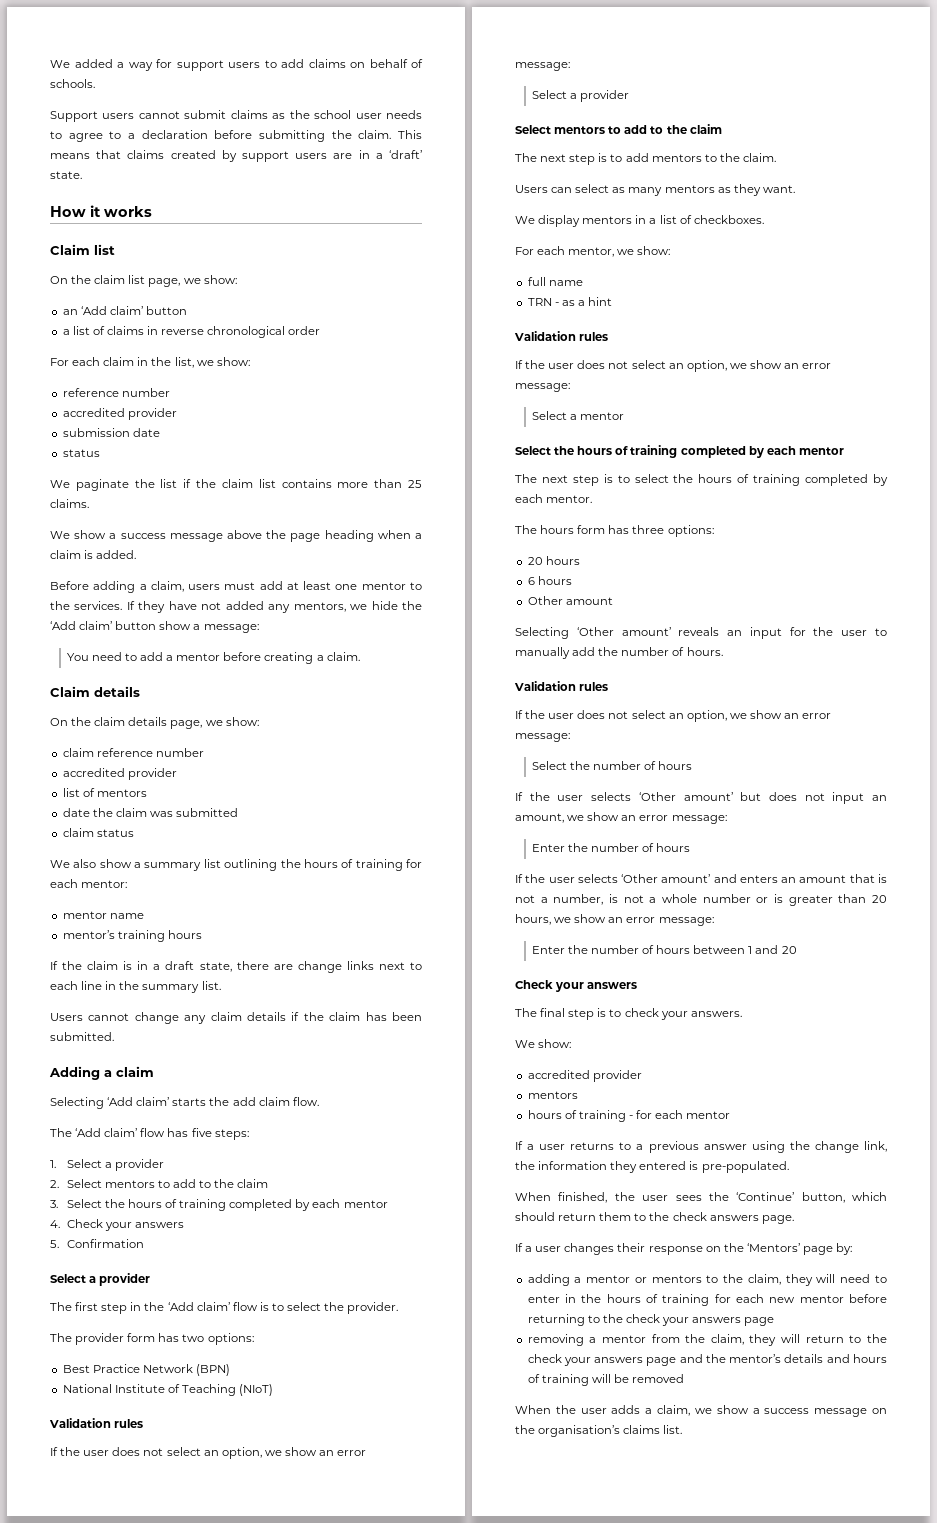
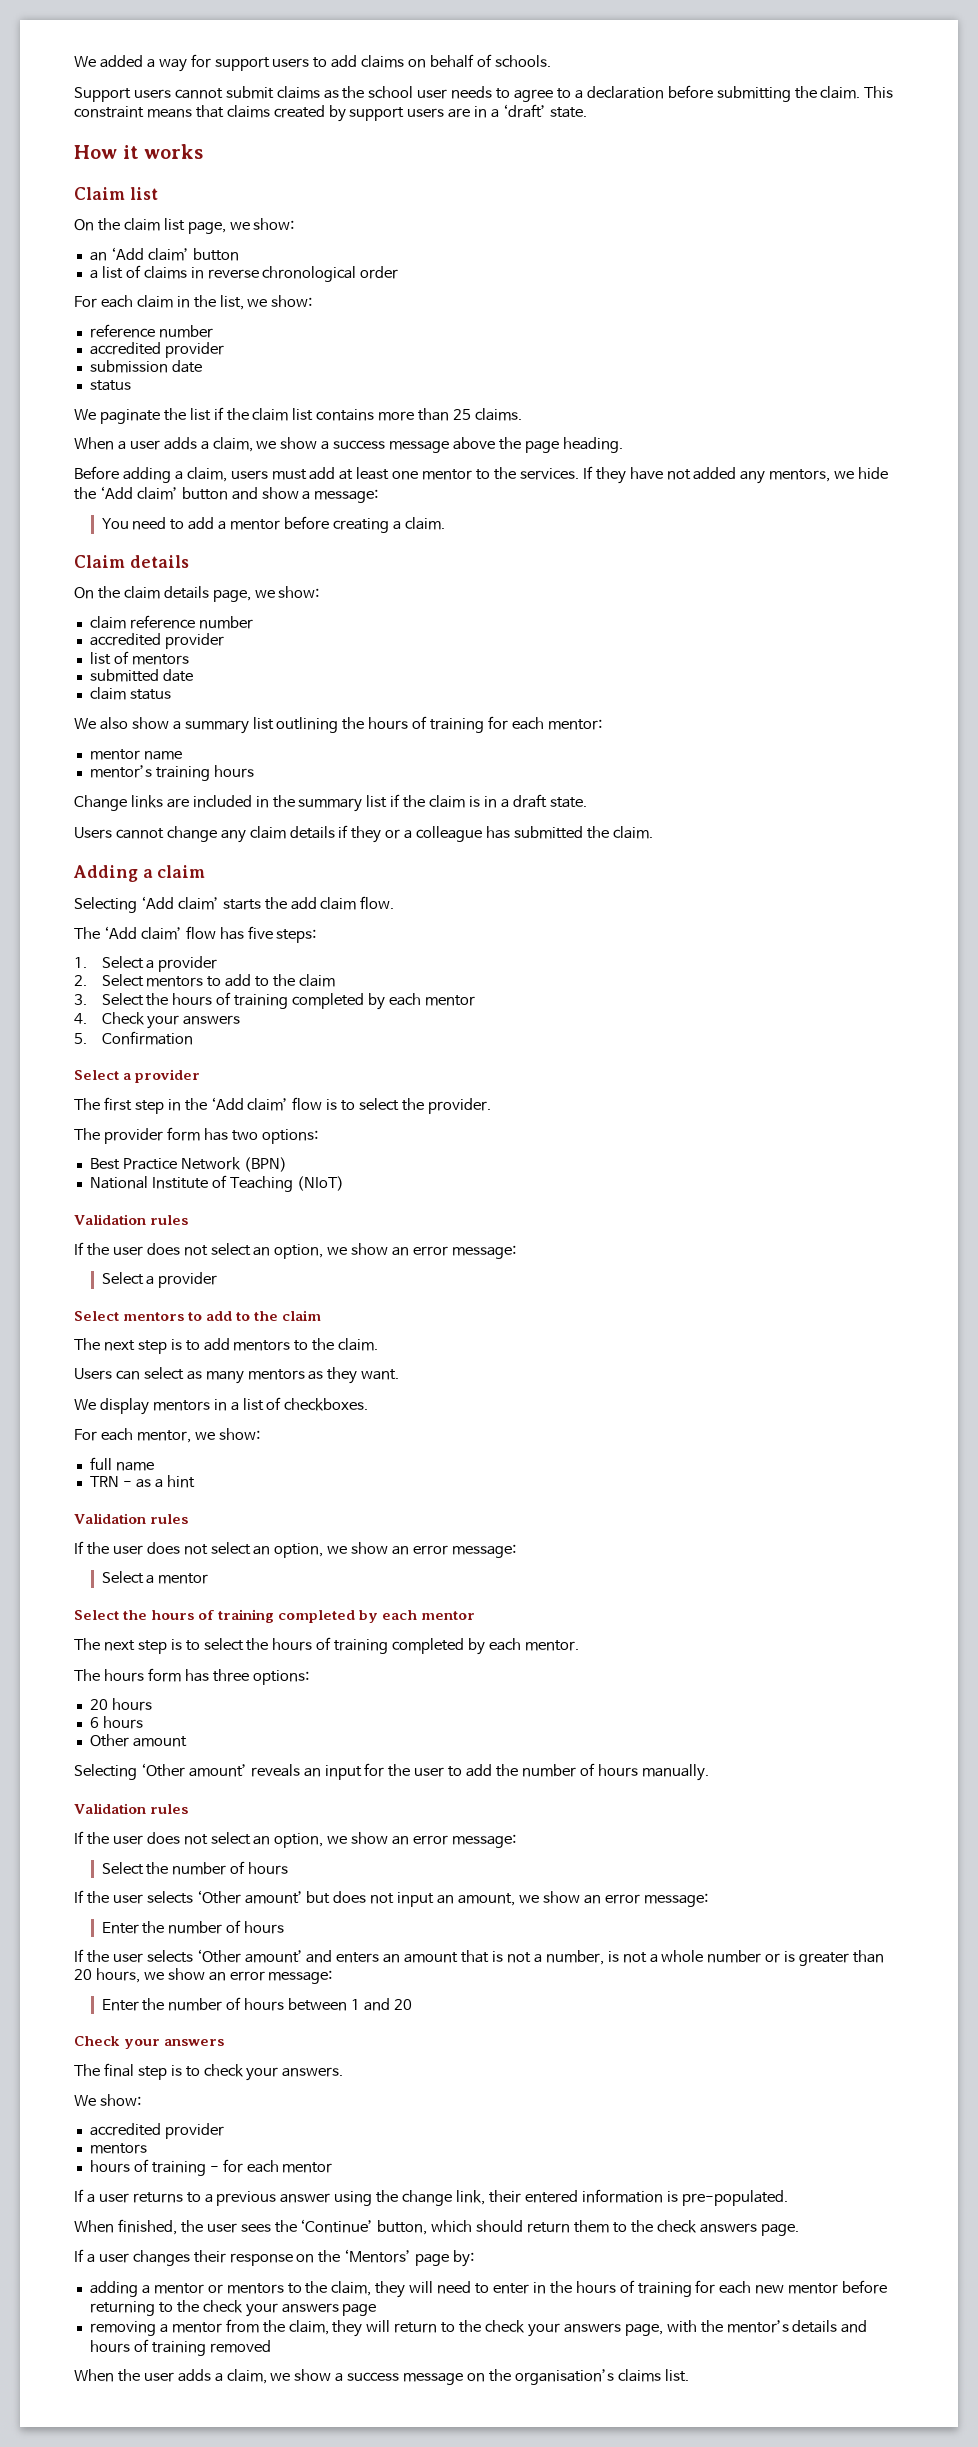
(422, 134) none -> [74,106,144,118] constraint
[50,531,70,539] We -> [74,437,277,452] When a user adds a claim, we
[324,530,422,542] [50,550,137,559] heading when a claim is added. -> [562,437,623,453] heading.
(157, 625) none -> [231,487,258,500] and
[62,808,239,817] date the claim was submitted -> [89,669,193,682] submitted date
[50,961,58,970] If -> [74,794,401,812] Change links are included in the summary list if
[199,961,422,973] [50,981,221,993] state, there are change links next to each line in the summary list. -> [549,797,587,808] state.
[303,1012,422,1021] [50,1032,114,1041] the claim has been submitted. -> [351,826,653,843] they or a colleague has submitted the claim.
[515,647,570,659] manually -> (463, 1771) none
[686,647,723,656] hours. -> [597,1764,709,1781] hours manually.
[515,1161,687,1173] the information they entered -> [488,2189,663,2203] their entered information
[646,1354,703,1366] page and -> [624,2320,697,2336] page, with
[591,1374,629,1383] will be -> (206, 2348) none

